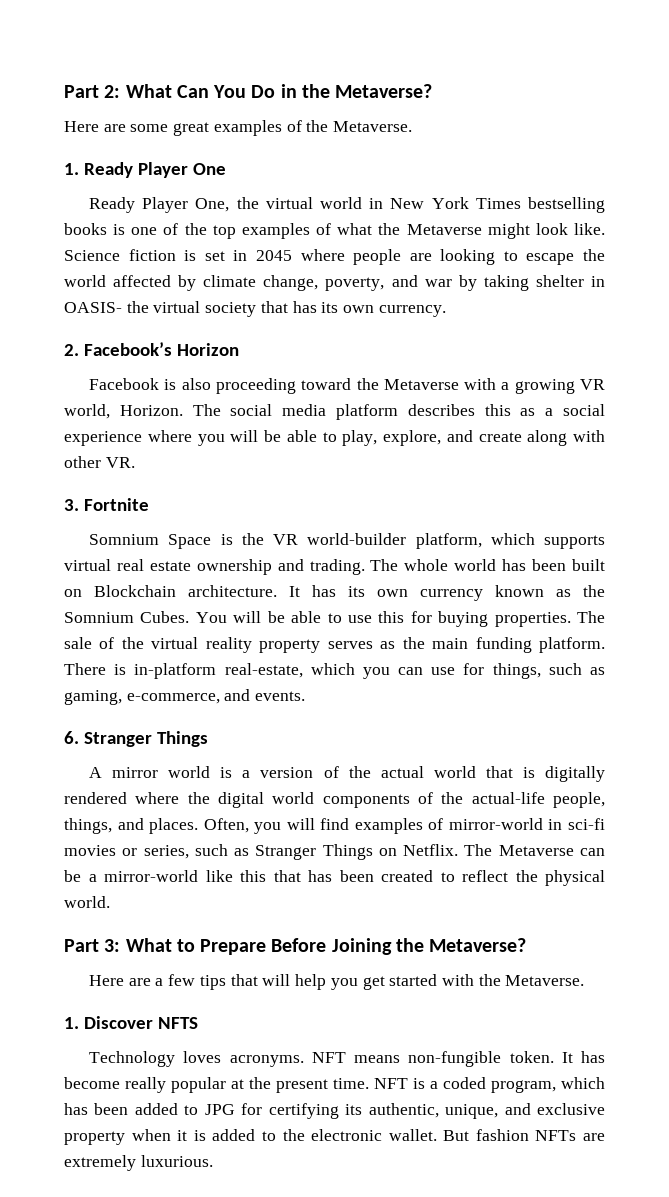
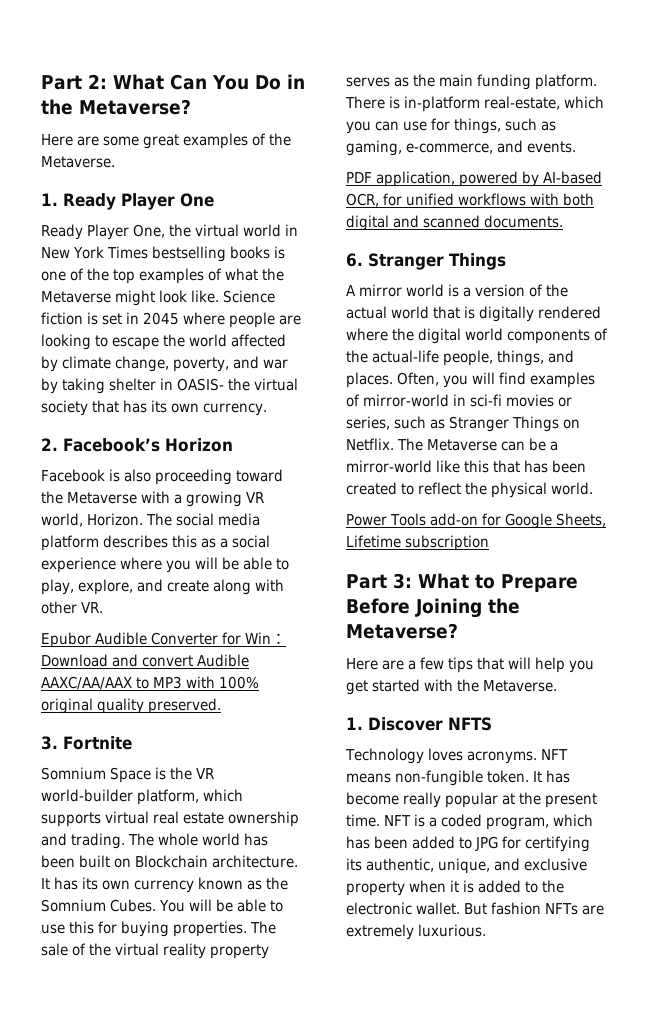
(135, 462) none -> [41,632,287,648] [41,654,250,667] [41,676,260,690] [41,698,222,714] // Epubor Audible Converter for Win：Download and convert Audible AAXC/AA/AAX to MP3 with 100% original quality preserved.
(306, 696) none -> [346,171,603,187] [346,193,595,207] [346,215,564,231] // PDF application, powered by AI-based OCR, for unified workflows with both digital and scanned documents.
(110, 902) none -> [346,513,607,529] [346,535,490,551] // Power Tools add-on for Google Sheets, Lifetime subscription

